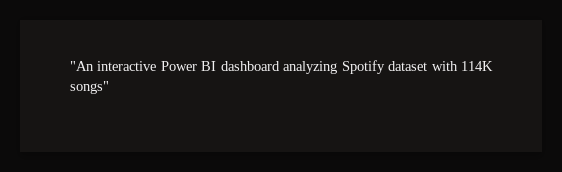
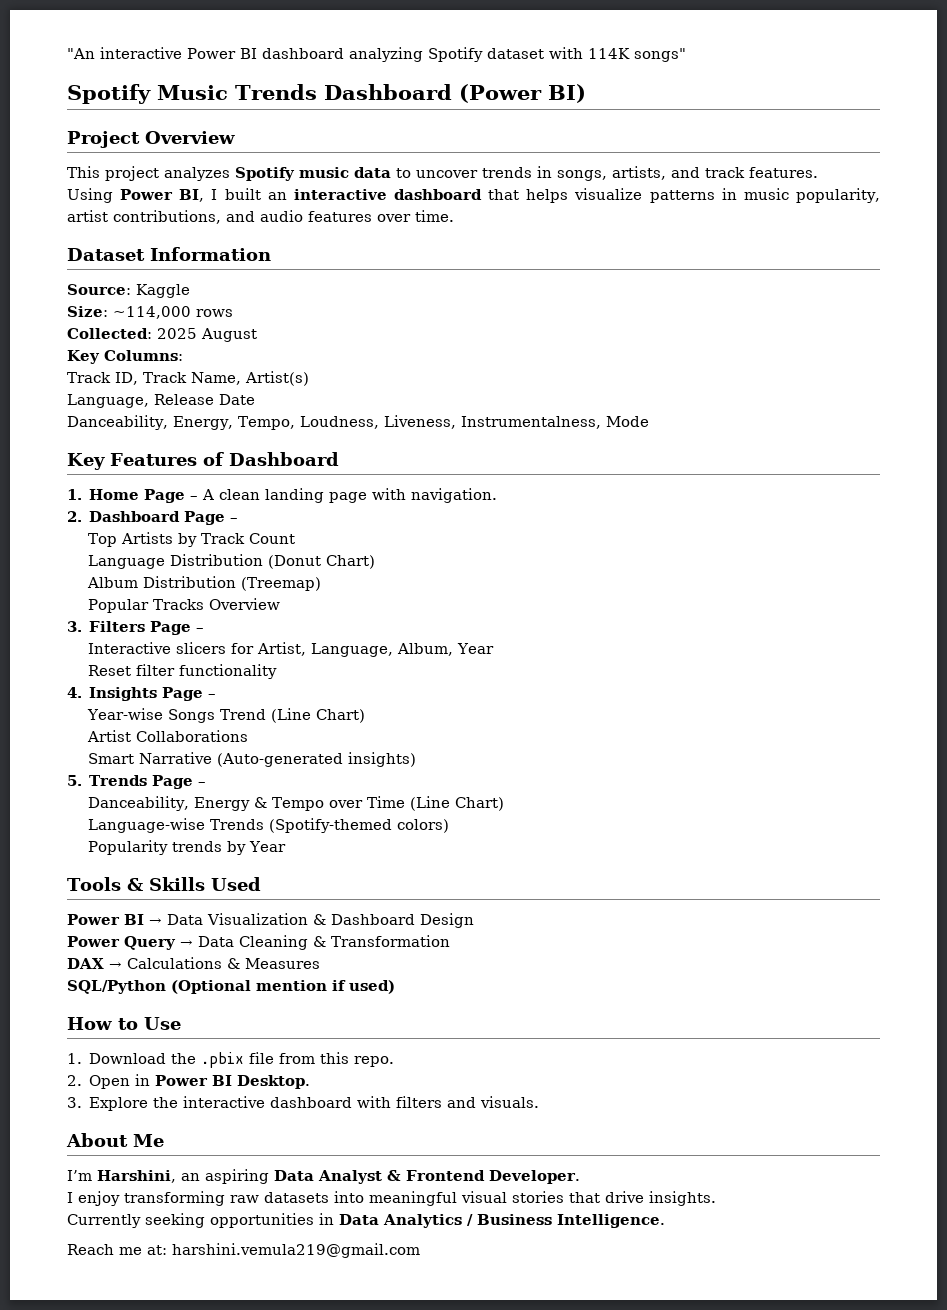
(109, 87) none -> [67,84,586,104] [67,131,235,148] [67,166,818,181] [67,188,881,203] [67,210,454,224] [67,247,271,261] [67,284,190,298] [67,306,233,319] [67,328,257,342] [67,350,183,364] [67,371,309,386] [67,394,255,408] [67,415,649,430] [67,452,339,470] [67,488,498,503] [67,511,239,525] [87,532,295,547] [87,554,375,569] [86,576,321,591] [87,598,280,613] [67,621,205,635] [87,642,494,657] [87,664,277,679] [67,687,217,701] [86,708,365,723] [86,730,248,742] [87,752,416,767] [67,775,207,789] [87,796,504,811] [87,818,449,833] [87,840,286,855] [67,877,261,891] [67,913,474,928] [67,935,450,950] [67,957,320,969] [67,980,395,994] [67,1017,181,1030] [67,1052,395,1068] [67,1074,311,1089] [67,1096,540,1111] [66,1133,164,1147] [67,1169,580,1184] [67,1191,716,1206] [67,1213,665,1228] [67,1243,420,1258] // Spotify Music Trends Dashboard (Power BI) // Project Overview // This project analyzes Spotify music data to uncover trends in songs, artists, and track features. // Using Power BI, I built an interactive dashboard that helps visualize patterns in music popularity, artist contributions, and audio features over time. // Dataset Information // Source: Kaggle // Size: ~114,000 rows // Collected: 2025 August // Key Columns: // Track ID, Track Name, Artist(s) // Language, Release Date // Danceability, Energy, Tempo, Loudness, Liveness, Instrumentalness, Mode // Key Features of Dashboard // 1. Home Page – A clean landing page with navigation. // 2. Dashboard Page – // Top Artists by Track Count // Language Distribution (Donut Chart) // Album Distribution (Treemap) // Popular Tracks Overview // 3. Filters Page – // Interactive slicers for Artist, Language, Album, Year // Reset filter functionality // 4. Insights Page – // Year-wise Songs Trend (Line Chart) // Artist Collaborations // Smart Narrative (Auto-generated insights) // 5. Trends Page – // Danceability, Energy & Tempo over Time (Line Chart) // Language-wise Trends (Spotify-themed colors) // Popularity trends by Year // Tools & Skills Used // Power BI → Data Visualization & Dashboard Design // Power Query → Data Cleaning & Transformation // DAX → Calculations & Measures // SQL/Python (Optional mention if used) // How to Use // 1. Download the .pbix file from this repo. // 2. Open in Power BI Desktop. // 3. Explore the interactive dashboard with filters and visuals. // About Me // I’m Harshini, an aspiring Data Analyst & Frontend Developer. // I enjoy transforming raw datasets into meaningful visual stories that drive insights. // Currently seeking opportunities in Data Analytics / Business Intelligence. // Reach me at: harshini.vemula219@gmail.com

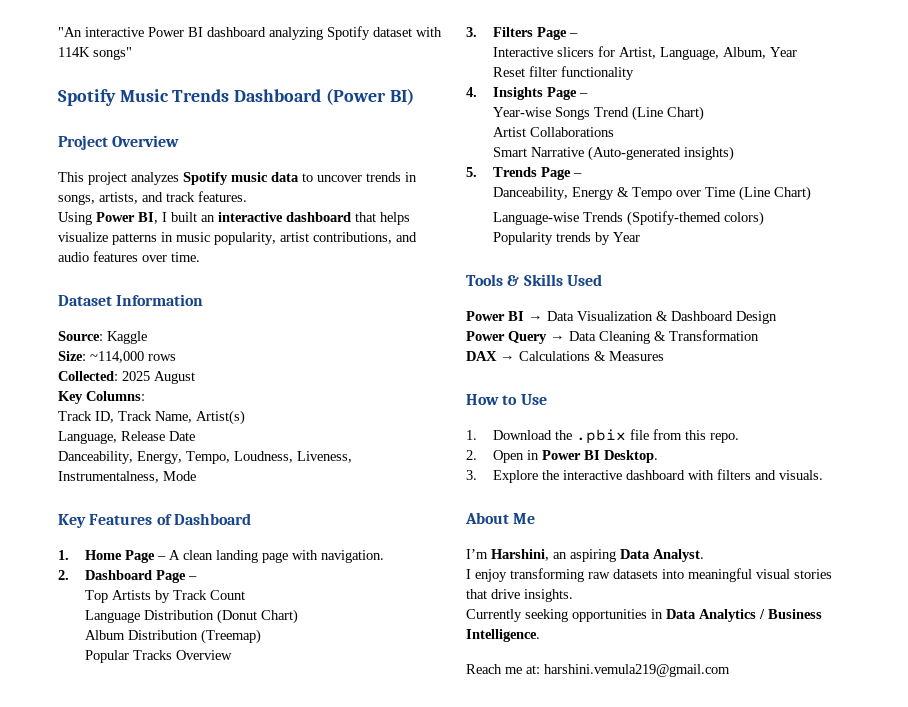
[67,980,395,994] // SQL/Python (Optional mention if used) -> (664, 356) none
[318,1170,580,1184] Analyst & Frontend Developer. -> [653,549,704,562] Analyst.

